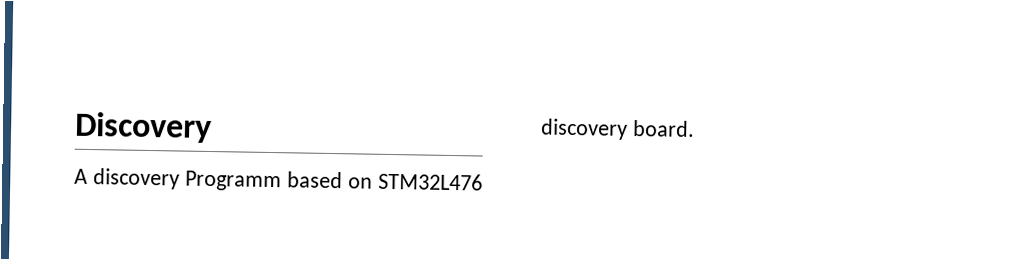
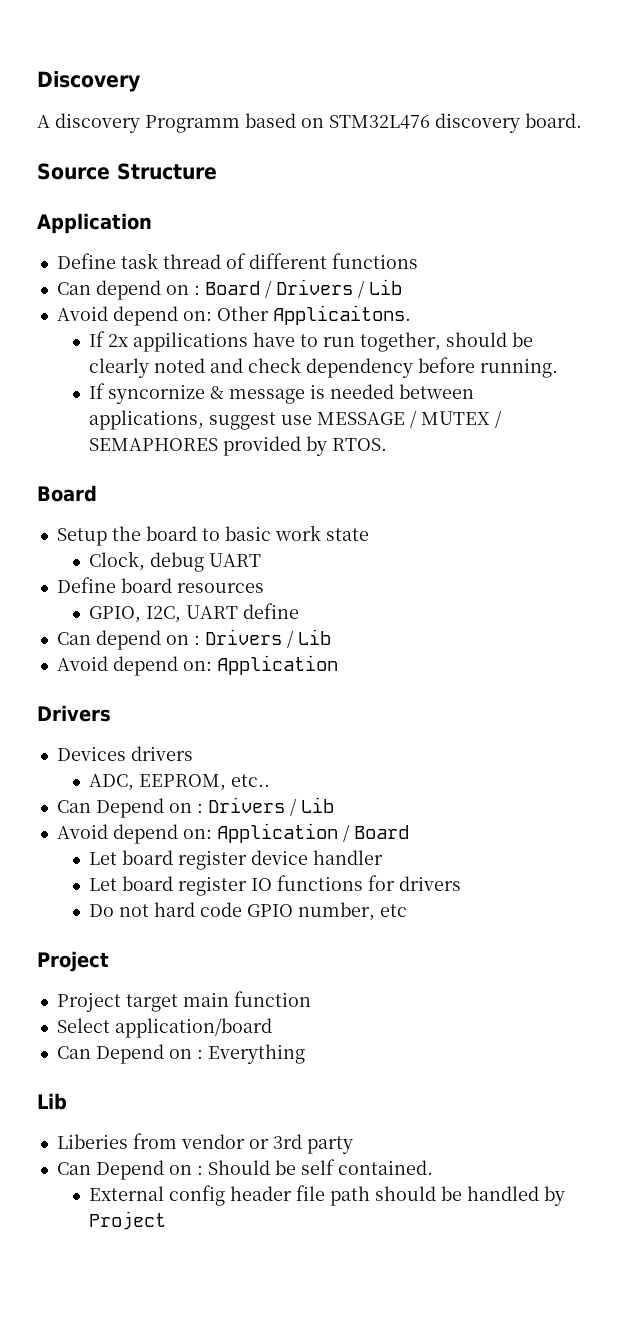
(695, 128) none -> [37,163,217,180] [37,213,152,234] [56,253,418,269] [56,279,402,300] [56,305,411,326] [89,331,534,352] [89,357,559,378] [89,383,475,404] [89,410,503,430] [89,436,388,456] [37,485,97,502] [56,525,369,546] [89,551,262,572] [56,577,264,593] [89,603,300,623] [56,629,331,650] [56,655,338,676] [37,705,111,722] [56,746,193,761] [89,774,271,791] [56,797,334,818] [56,823,409,844] [89,850,384,870] [89,875,462,896] [89,902,408,921] [37,951,109,972] [56,991,311,1012] [56,1018,272,1038] [56,1044,305,1064] [37,1093,67,1110] [56,1133,353,1154] [56,1159,433,1180] [89,1185,566,1206] [89,1211,167,1230] // Source Structure // Application // Define task thread of different functions // Can depend on : Board / Drivers / Lib // Avoid depend on: Other Applicaitons. // If 2x appilications have to run together, should be clearly noted and check dependency before running. // If syncornize & message is needed between applications, suggest use MESSAGE / MUTEX / SEMAPHORES provided by RTOS. // Board // Setup the board to basic work state // Clock, debug UART // Define board resources // GPIO, I2C, UART define // Can depend on : Drivers / Lib // Avoid depend on: Application // Drivers // Devices drivers // ADC, EEPROM, etc.. // Can Depend on : Drivers / Lib // Avoid depend on: Application / Board // Let board register device handler // Let board register IO functions for drivers // Do not hard code GPIO number, etc // Project // Project target main function // Select application/board // Can Depend on : Everything // Lib // Liberies from vendor or 3rd party // Can Depend on : Should be self contained. // External config header file path should be handled by Project

